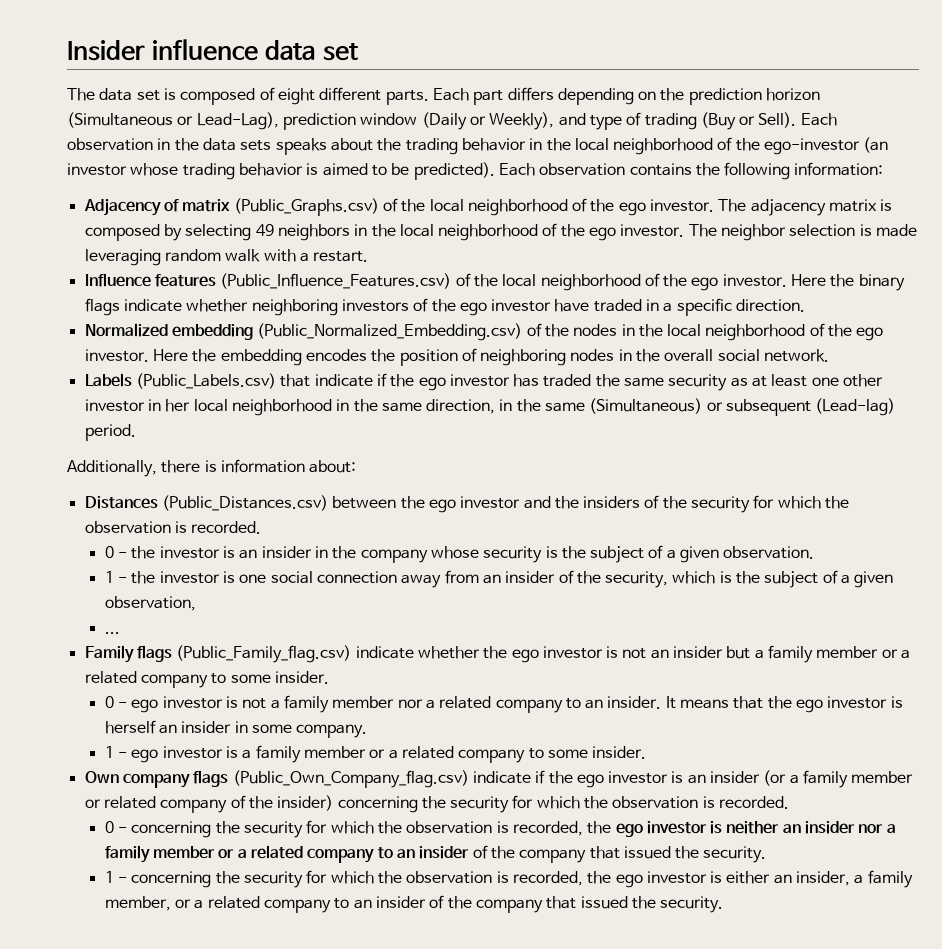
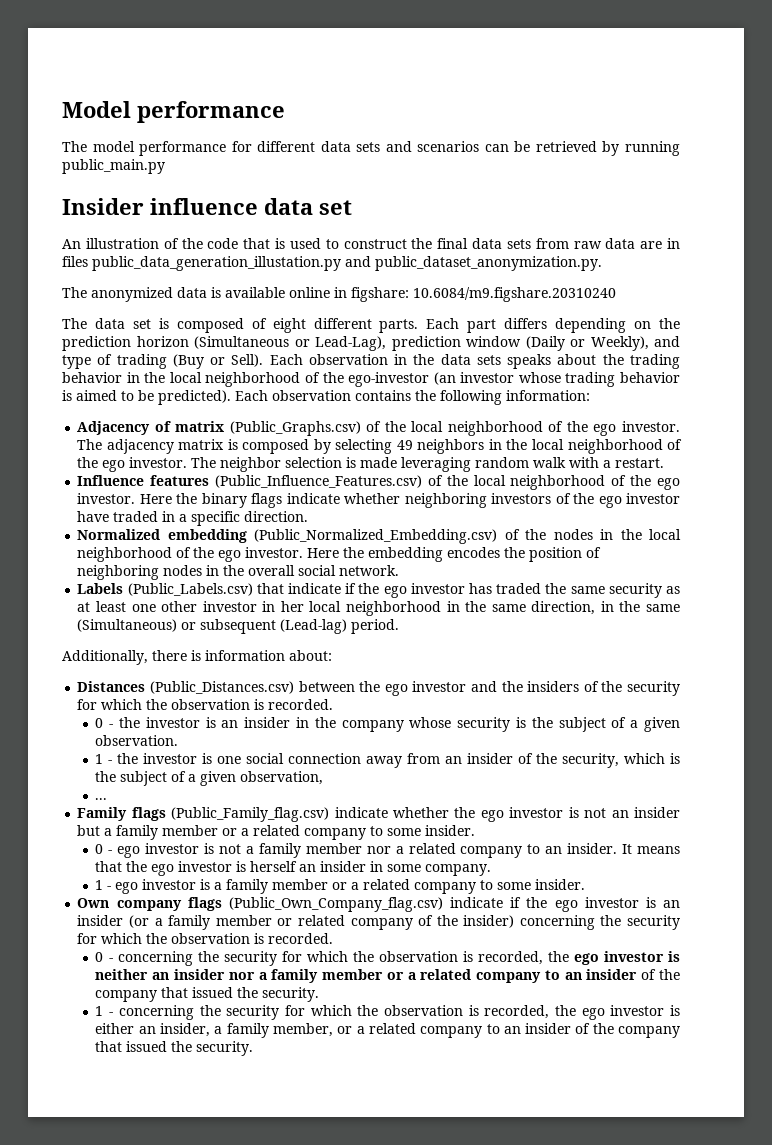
[67,39,359,61] Insider influence data set -> [62,101,285,123] [62,141,681,156] [62,159,165,174] [62,198,352,215] [62,238,680,249] [62,256,602,271] [62,287,616,302] Model performance // The model performance for different data sets and scenarios can be retrieved by running public_main.py // Insider influence data set // An illustration of the code that is used to construct the final data sets from raw data are in files public_data_generation_illustation.py and public_dataset_anonymization.py. // The anonymized data is available online in figshare: 10.6084/m9.figshare.20310240

